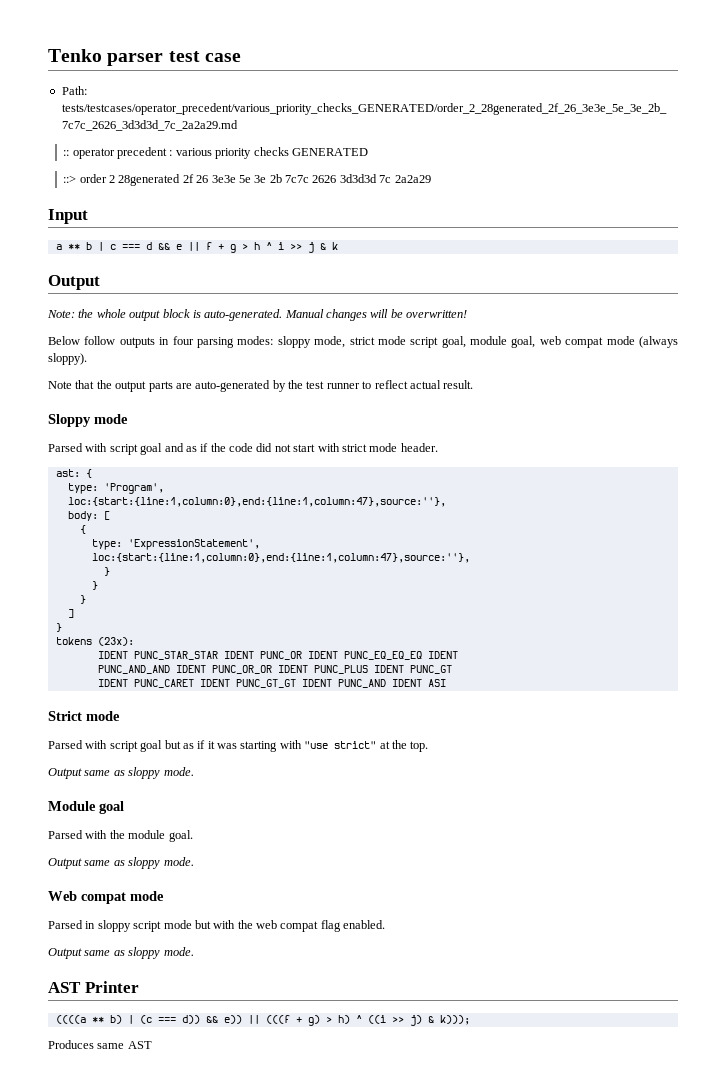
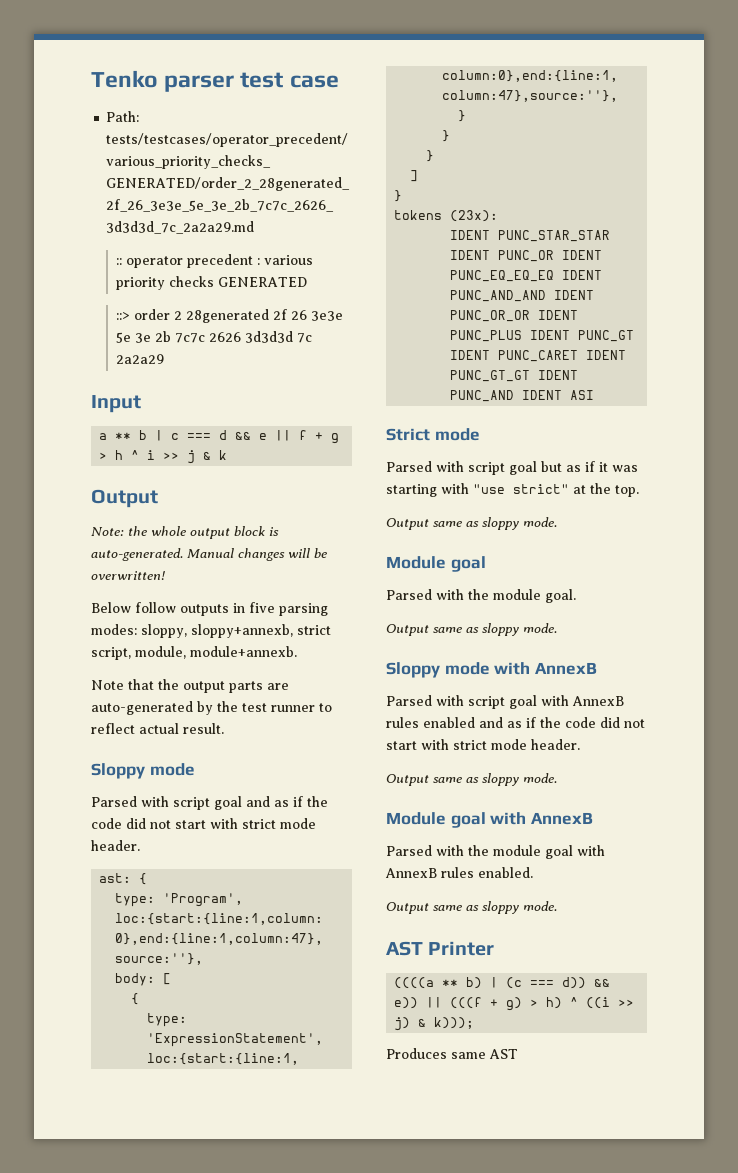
[172,336,194,345] four -> [249,602,275,613] five
[277,336,679,348] [48,353,87,365] sloppy mode, strict mode script goal, module goal, web compat mode (always sloppy). -> [141,624,331,638] [91,646,297,660] sloppy, sloppy+annexb, strict script, module, module+annexb.
[48,891,164,904] [48,920,341,932] Web compat mode // Parsed in sloppy script mode but with the web compat flag -> [386,662,597,678] [386,695,624,709] [386,717,645,728] [386,739,580,750] [386,773,557,786] [386,812,593,828] [386,845,605,859] [385,867,474,878] Sloppy mode with AnnexB // Parsed with script goal with AnnexB rules enabled and as if the code did not start with strict mode header. // Output same as sloppy mode. // Module goal with AnnexB // Parsed with the module goal with AnnexB rules

